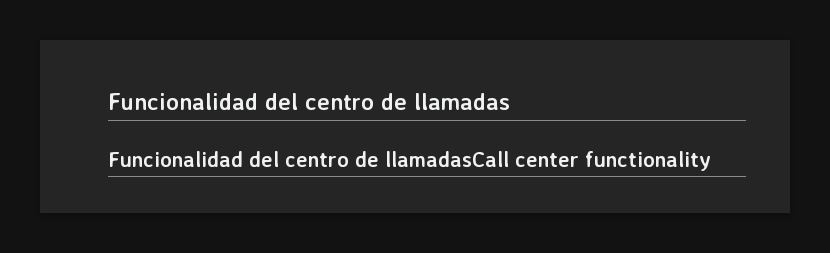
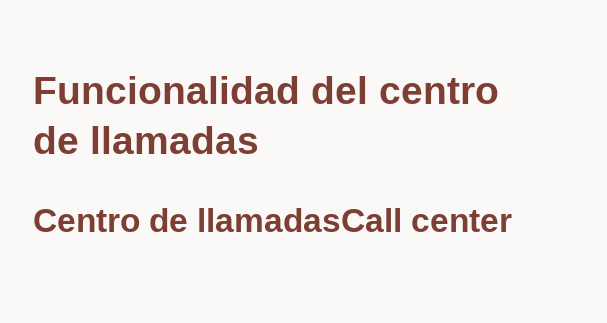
[108,151,349,167] Funcionalidad del centro -> [33,209,140,232] Centro
[585,151,711,171] functionality -> (513, 221) none

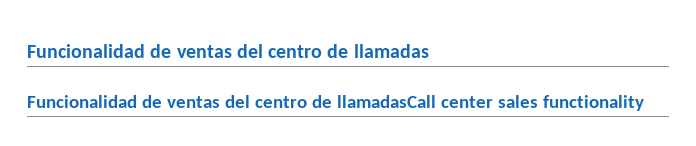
[33,76,300,104] Funcionalidad -> [27,44,232,58] Funcionalidad de ventas
[33,209,140,232] Centro -> [27,95,307,108] Funcionalidad de ventas del centro
(513, 221) none -> [497,95,644,111] sales functionality

